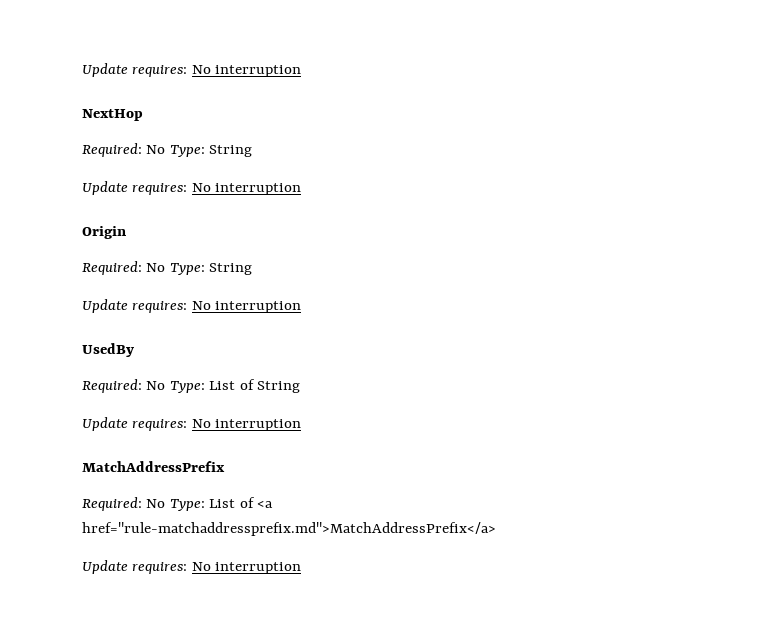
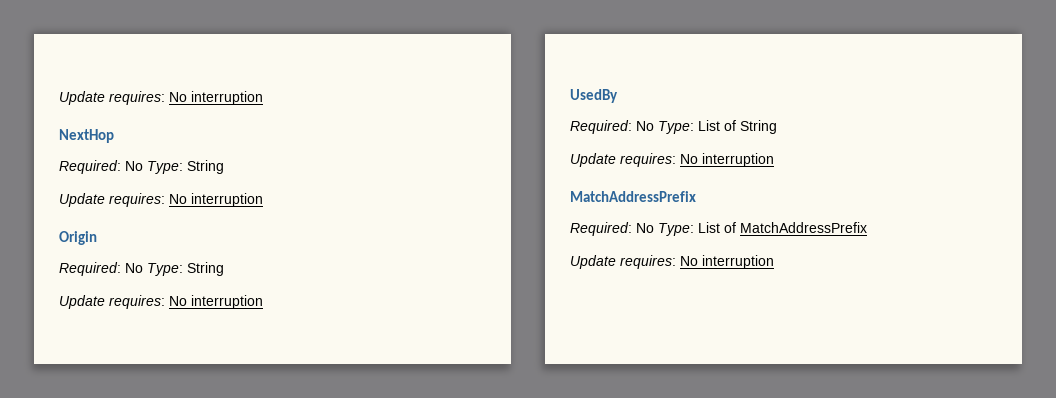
[257,500,274,508] [82,522,496,536] <a href="rule-matchaddressprefix.md">MatchAddressPrefix</a> -> [740,222,867,233] MatchAddressPrefix

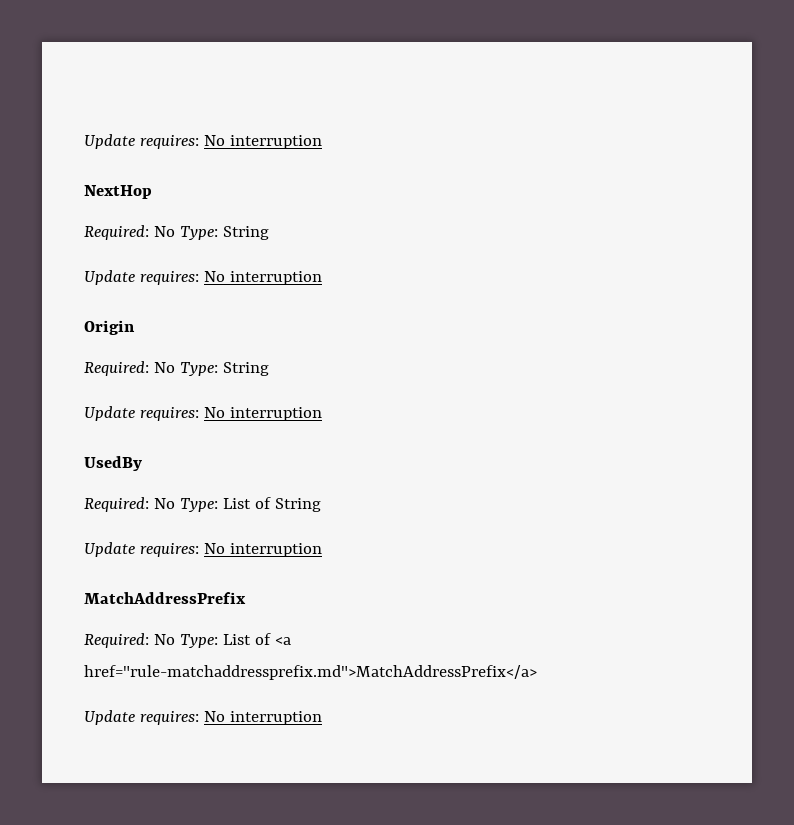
[740,222,867,233] MatchAddressPrefix -> [274,637,291,645] [84,665,537,680] <a href="rule-matchaddressprefix.md">MatchAddressPrefix</a>

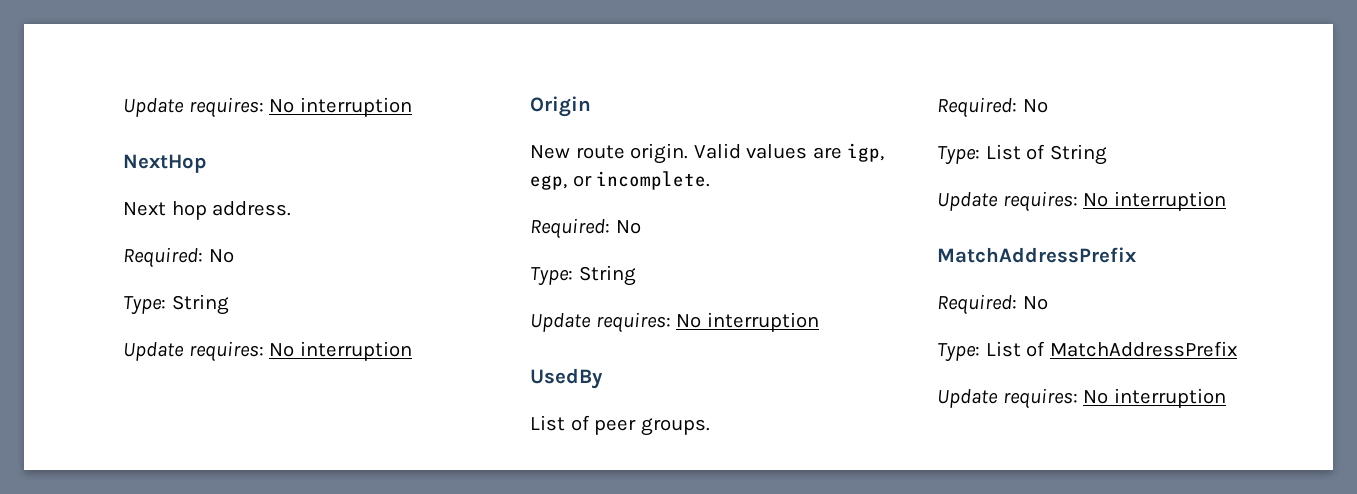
[84,225,175,240] // Required: No -> [123,201,292,220] [123,247,234,268] // Next hop address. // Required: No //
[84,361,175,376] // Required: No -> [530,143,885,164] [530,171,711,190] [530,218,641,239] // New route origin. Valid values are igp, egp, or incomplete. // Required: No //
[84,497,175,512] // Required: No -> [530,415,710,436] [937,97,1048,118] // List of peer groups. // Required: No //
[179,633,291,648] [84,665,537,680] Type: List of <a href="rule-matchaddressprefix.md">MatchAddressPrefix</a> -> [937,341,1237,362] // Type: List of MatchAddressPrefix

